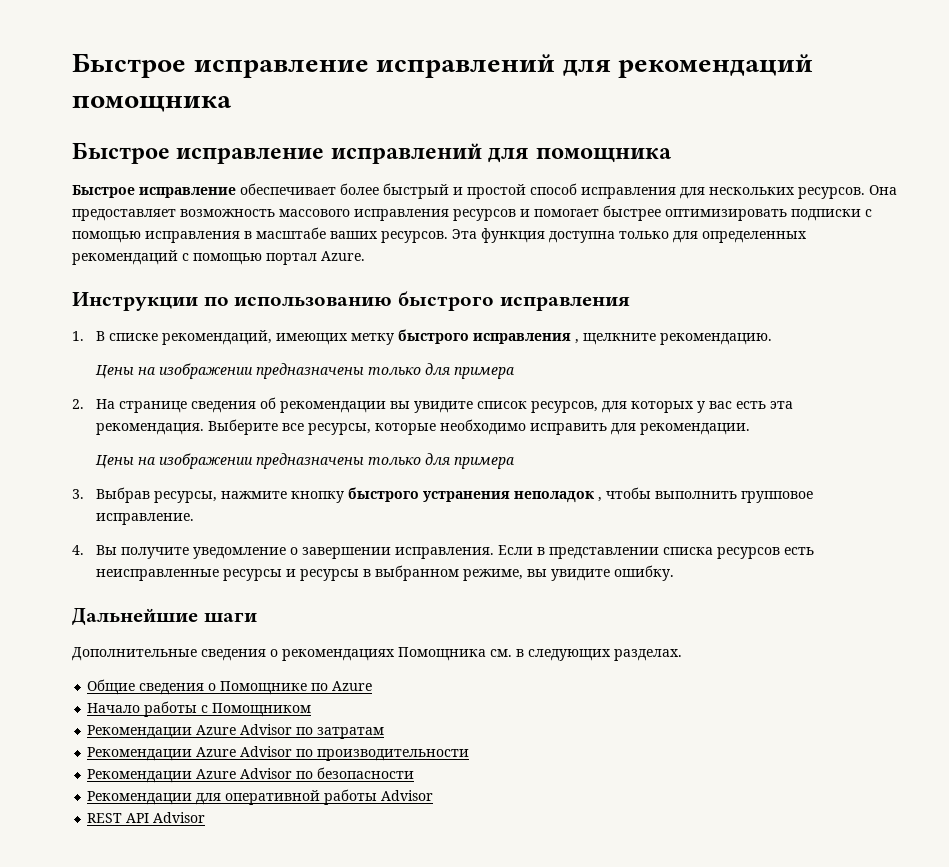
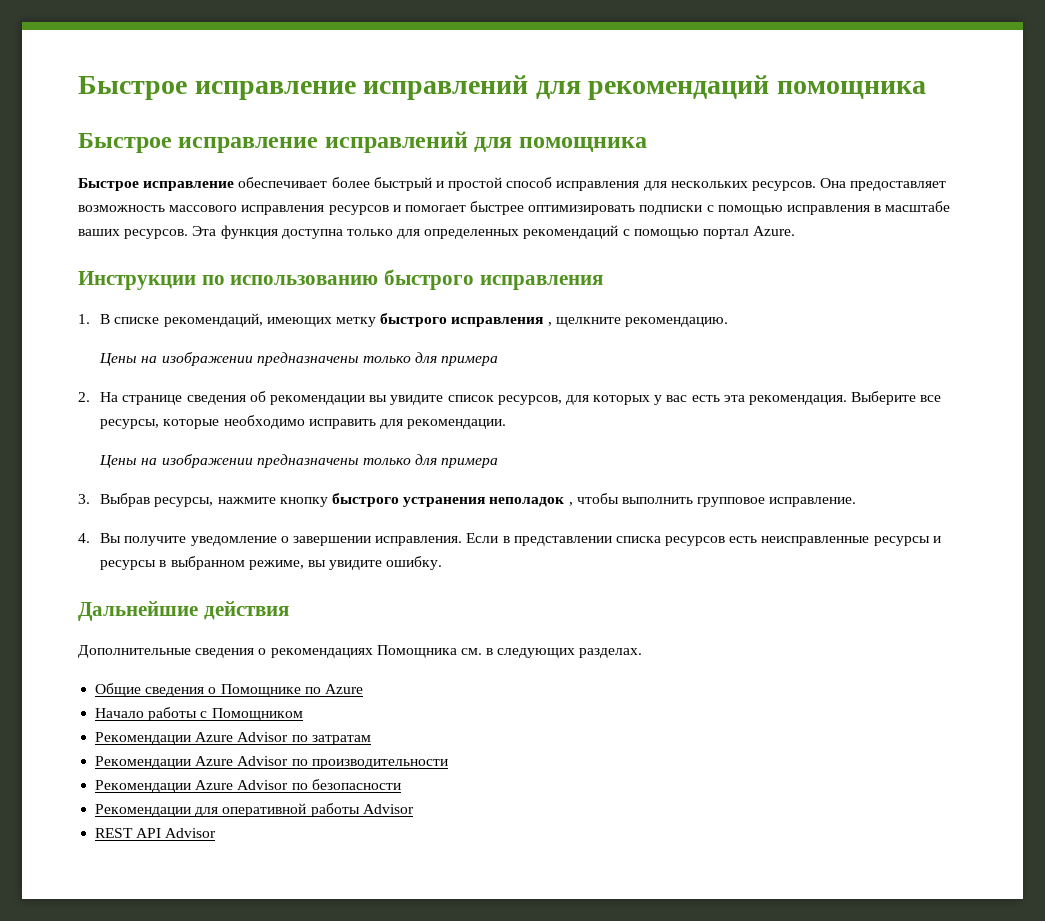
[203,612,257,622] шаги -> [203,601,289,620] действия

